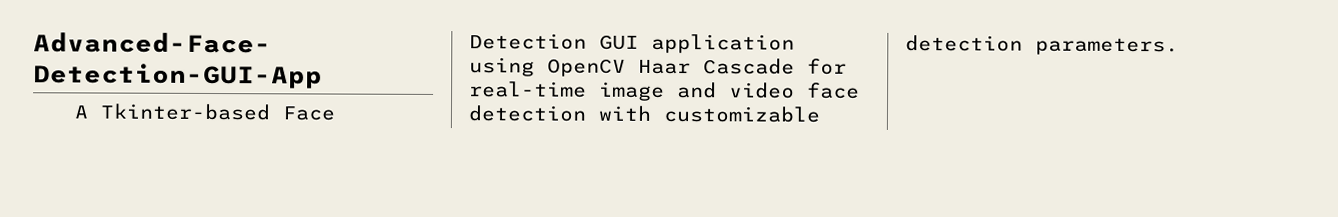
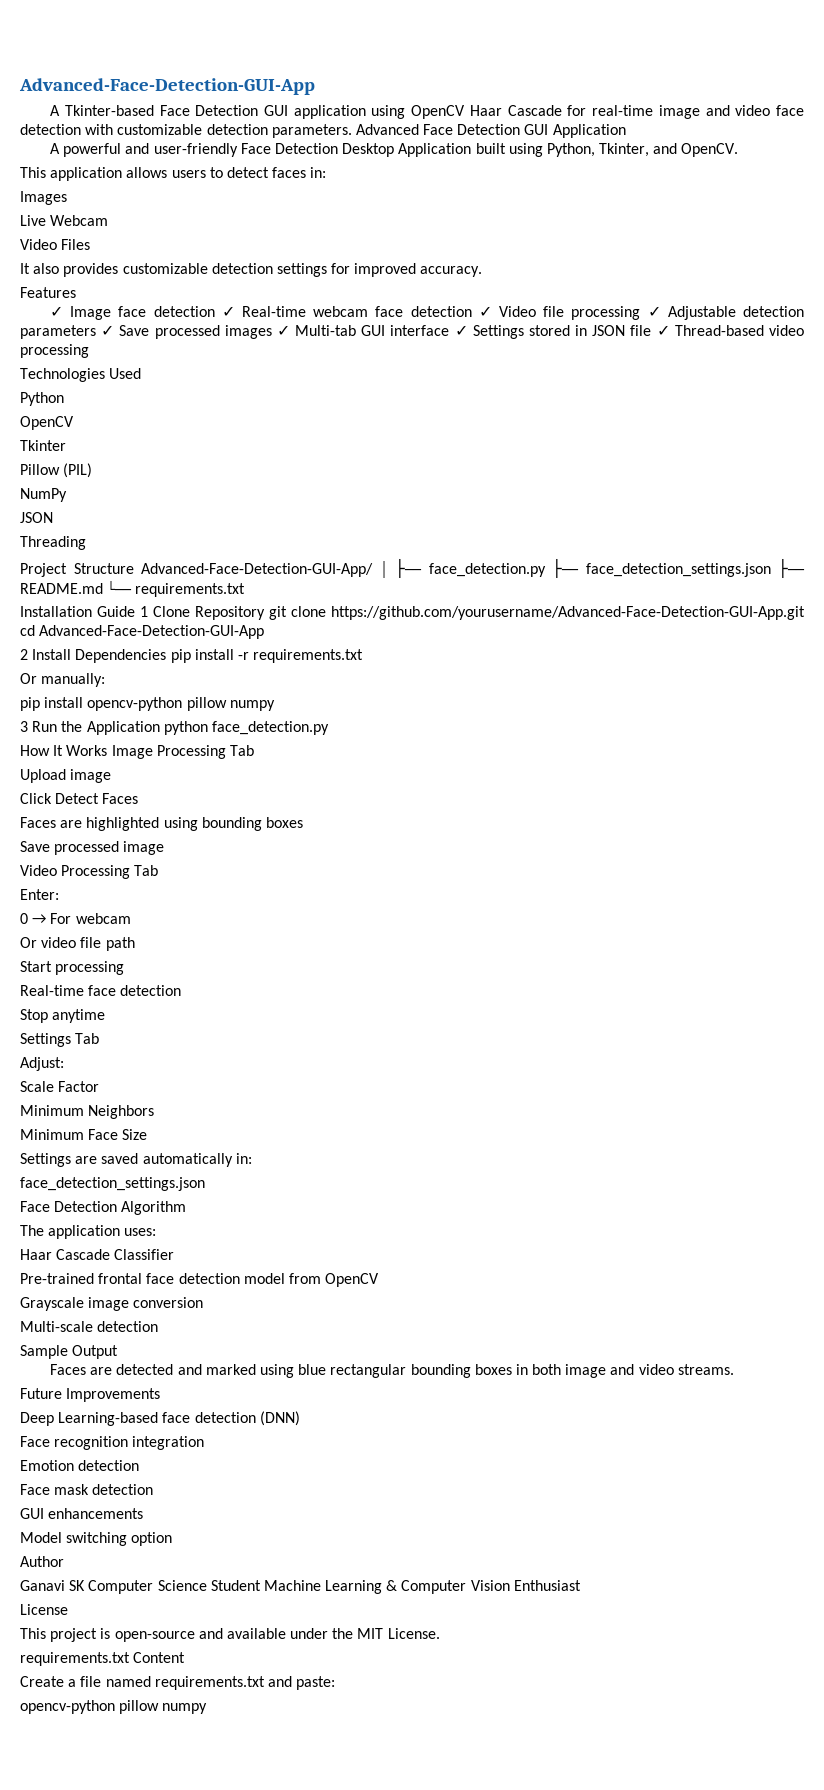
(1179, 46) none -> [355,124,626,138] [50,143,739,157] [20,167,327,181] [20,191,67,205] [20,215,109,226] [20,239,91,250] [20,263,483,277] [20,287,76,298] [50,306,804,320] [20,325,804,339] [20,344,89,358] [20,368,142,382] [20,392,64,406] [20,416,74,430] [20,440,66,451] [20,463,93,478] [20,488,67,502] [20,512,53,523] [20,536,86,550] [20,558,805,578] [20,580,246,597] [20,606,805,620] [20,625,265,639] [20,649,364,663] [20,673,106,687] [20,697,275,711] [20,721,329,735] [20,745,254,759] [20,769,112,783] [20,793,139,804] [20,817,303,831] [20,841,165,855] [20,865,159,879] [20,889,59,900] [20,913,131,924] [20,937,135,951] [20,961,125,975] [20,985,182,996] [20,1009,106,1023] [20,1033,100,1047] [20,1057,64,1071] [20,1081,100,1092] [20,1105,155,1119] [20,1129,148,1140] [20,1153,252,1167] [20,1177,205,1191] [20,1201,187,1215] [20,1225,157,1239] [20,1249,175,1260] [20,1273,380,1287] [20,1297,204,1311] [20,1321,159,1332] [20,1345,119,1359] [50,1364,734,1378] [20,1388,161,1402] [20,1411,300,1426] [20,1436,205,1450] [20,1460,140,1471] [20,1484,154,1495] [20,1508,144,1519] [20,1532,173,1546] [20,1556,64,1567] [20,1580,581,1594] [20,1604,68,1615] [20,1628,440,1642] [20,1652,186,1666] [20,1676,336,1690] [20,1700,208,1714] Advanced Face Detection GUI Application // A powerful and user-friendly Face Detection Desktop Application built using Python, Tkinter, and OpenCV. // This application allows users to detect faces in: // Images // Live Webcam // Video Files // It also provides customizable detection settings for improved accuracy. // Features // ✓ Image face detection ✓ Real-time webcam face detection ✓ Video file processing ✓ Adjustable detection parameters ✓ Save processed images ✓ Multi-tab GUI interface ✓ Settings stored in JSON file ✓ Thread-based video processing // Technologies Used // Python // OpenCV // Tkinter // Pillow (PIL) // NumPy // JSON // Threading // Project Structure Advanced-Face-Detection-GUI-App/ │ ├── face_detection.py ├── face_detection_settings.json ├── README.md └── requirements.txt // Installation Guide 1 Clone Repository git clone https://github.com/yourusername/Advanced-Face-Detection-GUI-App.git cd Advanced-Face-Detection-GUI-App // 2 Install Dependencies pip install -r requirements.txt // Or manually: // pip install opencv-python pillow numpy // 3 Run the Application python face_detection.py // How It Works Image Processing Tab // Upload image // Click Detect Faces // Faces are highlighted using bounding boxes // Save processed image // Video Processing Tab // Enter: // 0 → For webcam // Or video file path // Start processing // Real-time face detection // Stop anytime // Settings Tab // Adjust: // Scale Factor // Minimum Neighbors // Minimum Face Size // Settings are saved automatically in: // face_detection_settings.json // Face Detection Algorithm // The application uses: // Haar Cascade Classifier // Pre-trained frontal face detection model from OpenCV // Grayscale image conversion // Multi-scale detection // Sample Output // Faces are detected and marked using blue rectangular bounding boxes in both image and video streams. // Future Improvements // Deep Learning-based face detection (DNN) // Face recognition integration // Emotion detection // Face mask detection // GUI enhancements // Model switching option // Author // Ganavi SK Computer Science Student Machine Learning & Computer Vision Enthusiast // License // This project is open-source and available under the MIT License. // requirements.txt Content // Create a file named requirements.txt and paste: // opencv-python pillow numpy

